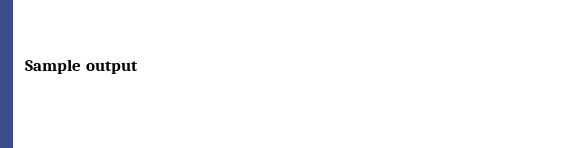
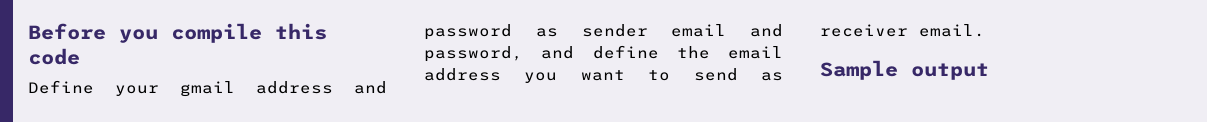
(25, 66) none -> [28,23,327,43] [28,48,80,65] [28,80,387,97] [424,24,783,40] [424,45,783,62] [424,68,783,83] [820,24,985,37] Before you compile this code // Define your gmail address and password as sender email and password, and define the email address you want to send as receiver email. //

